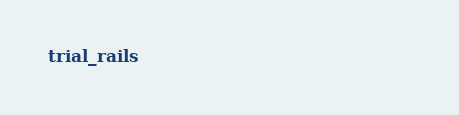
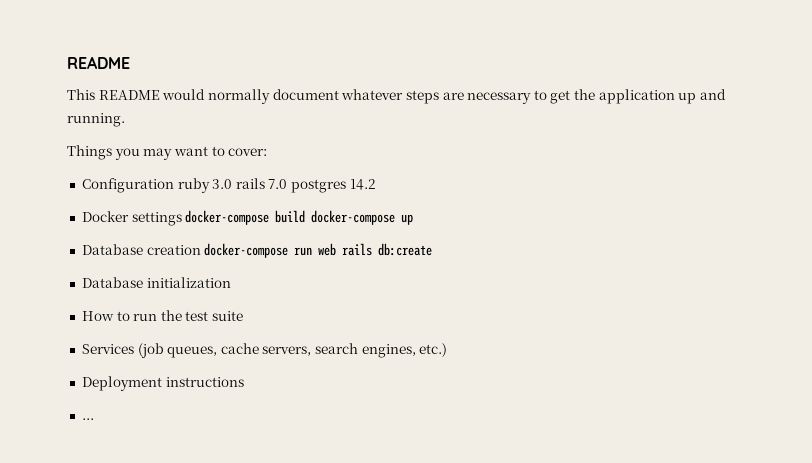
[48,49,139,66] trial_rails -> [67,56,130,69] [67,89,727,104] [67,113,125,127] [67,145,268,160] [81,178,376,193] [81,210,414,226] [81,243,433,258] [81,277,231,288] [81,310,244,321] [81,343,448,358] [81,376,244,391] [81,418,94,420] README // This README would normally document whatever steps are necessary to get the application up and running. // Things you may want to cover: // Configuration ruby 3.0 rails 7.0 postgres 14.2 // Docker settings docker-compose build docker-compose up // Database creation docker-compose run web rails db:create // Database initialization // How to run the test suite // Services (job queues, cache servers, search engines, etc.) // Deployment instructions // ...

